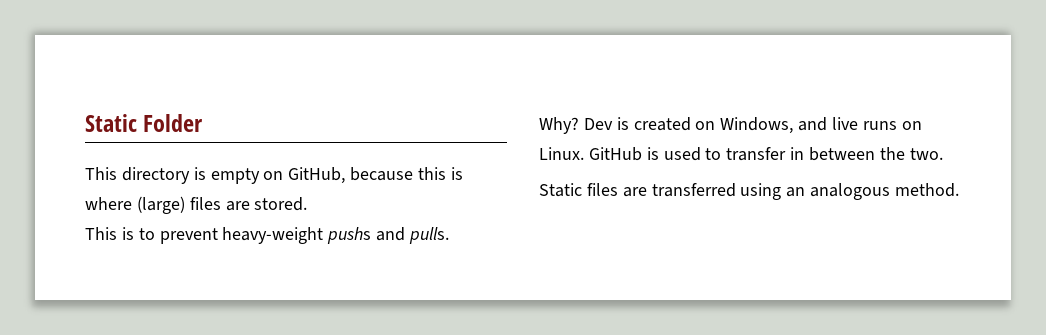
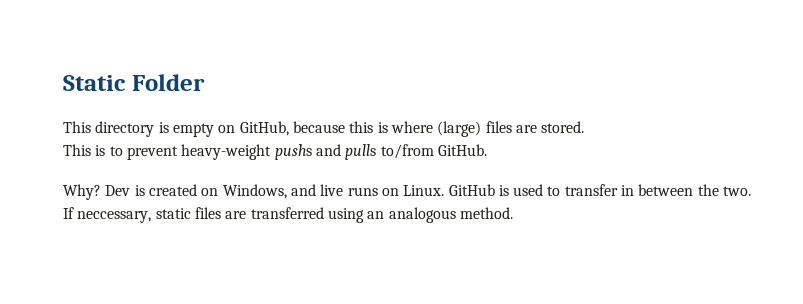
[409,227,450,244] pulls. -> [345,144,487,160] pulls to/from GitHub.
[539,183,582,197] Static -> [63,207,191,223] If neccessary, static

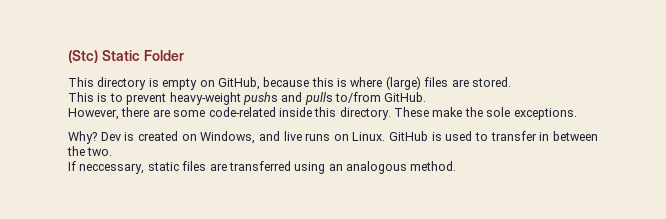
(63, 83) none -> [68,50,98,63] (Stc)
(487, 150) none -> [68,107,577,120] // However, there are some code-related inside this directory. These make the sole exceptions.

